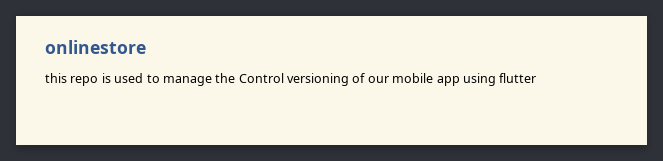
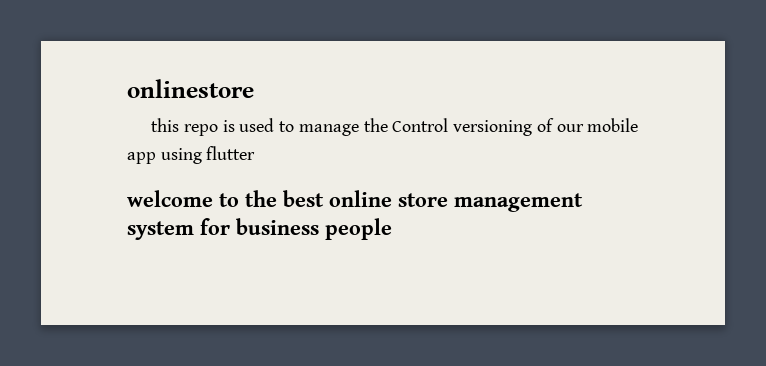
(537, 78) none -> [127,190,583,212] [127,218,392,240] // welcome to the best online store management system for business people

